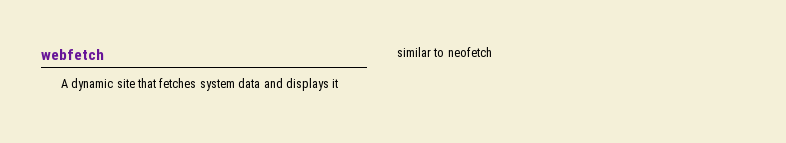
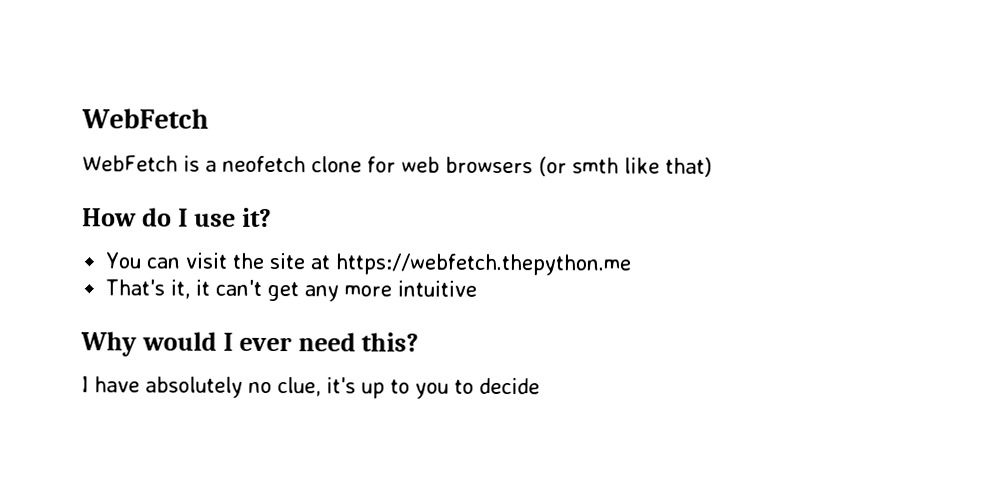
[41,49,104,60] [60,78,339,91] [397,47,492,57] webfetch // A dynamic site that fetches system data and displays it similar to neofetch -> [81,108,209,129] [82,155,712,177] [82,207,272,227] [105,252,632,276] [105,279,478,302] [80,331,420,357] [81,376,540,399] WebFetch // WebFetch is a neofetch clone for web browsers (or smth like that) // How do I use it? // You can visit the site at https://webfetch.thepython.me // That's it, it can't get any more intuitive // Why would I ever need this? // I have absolutely no clue, it's up to you to decide

